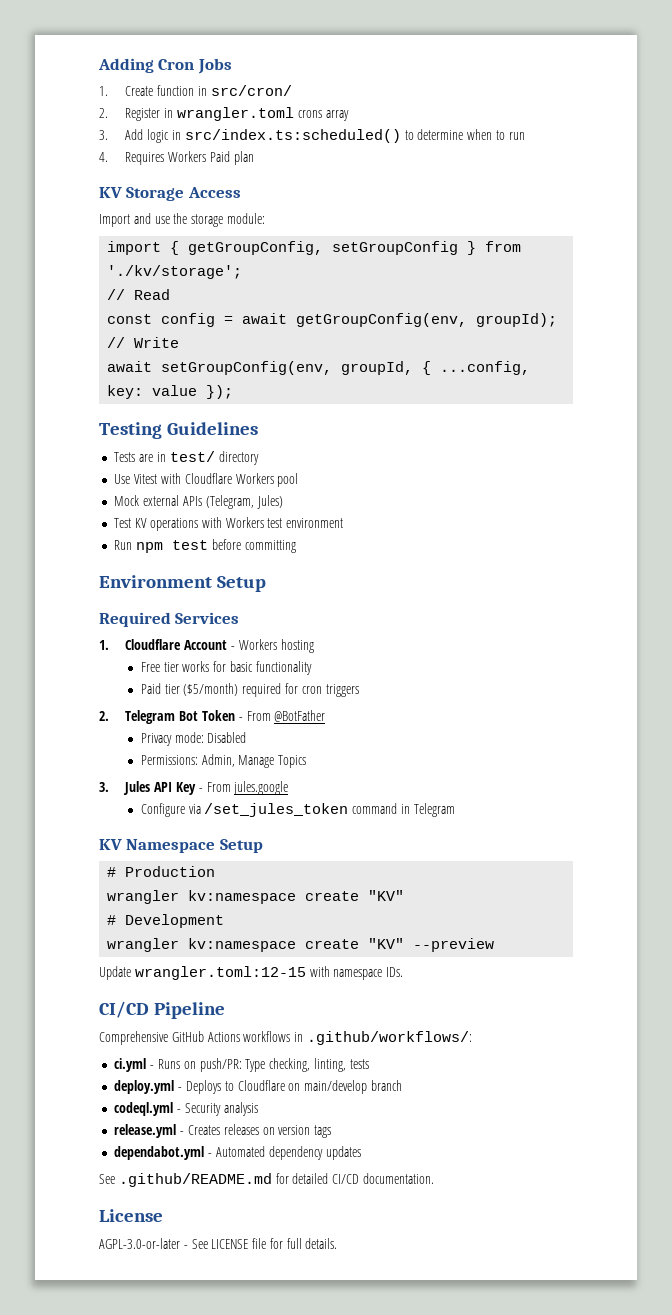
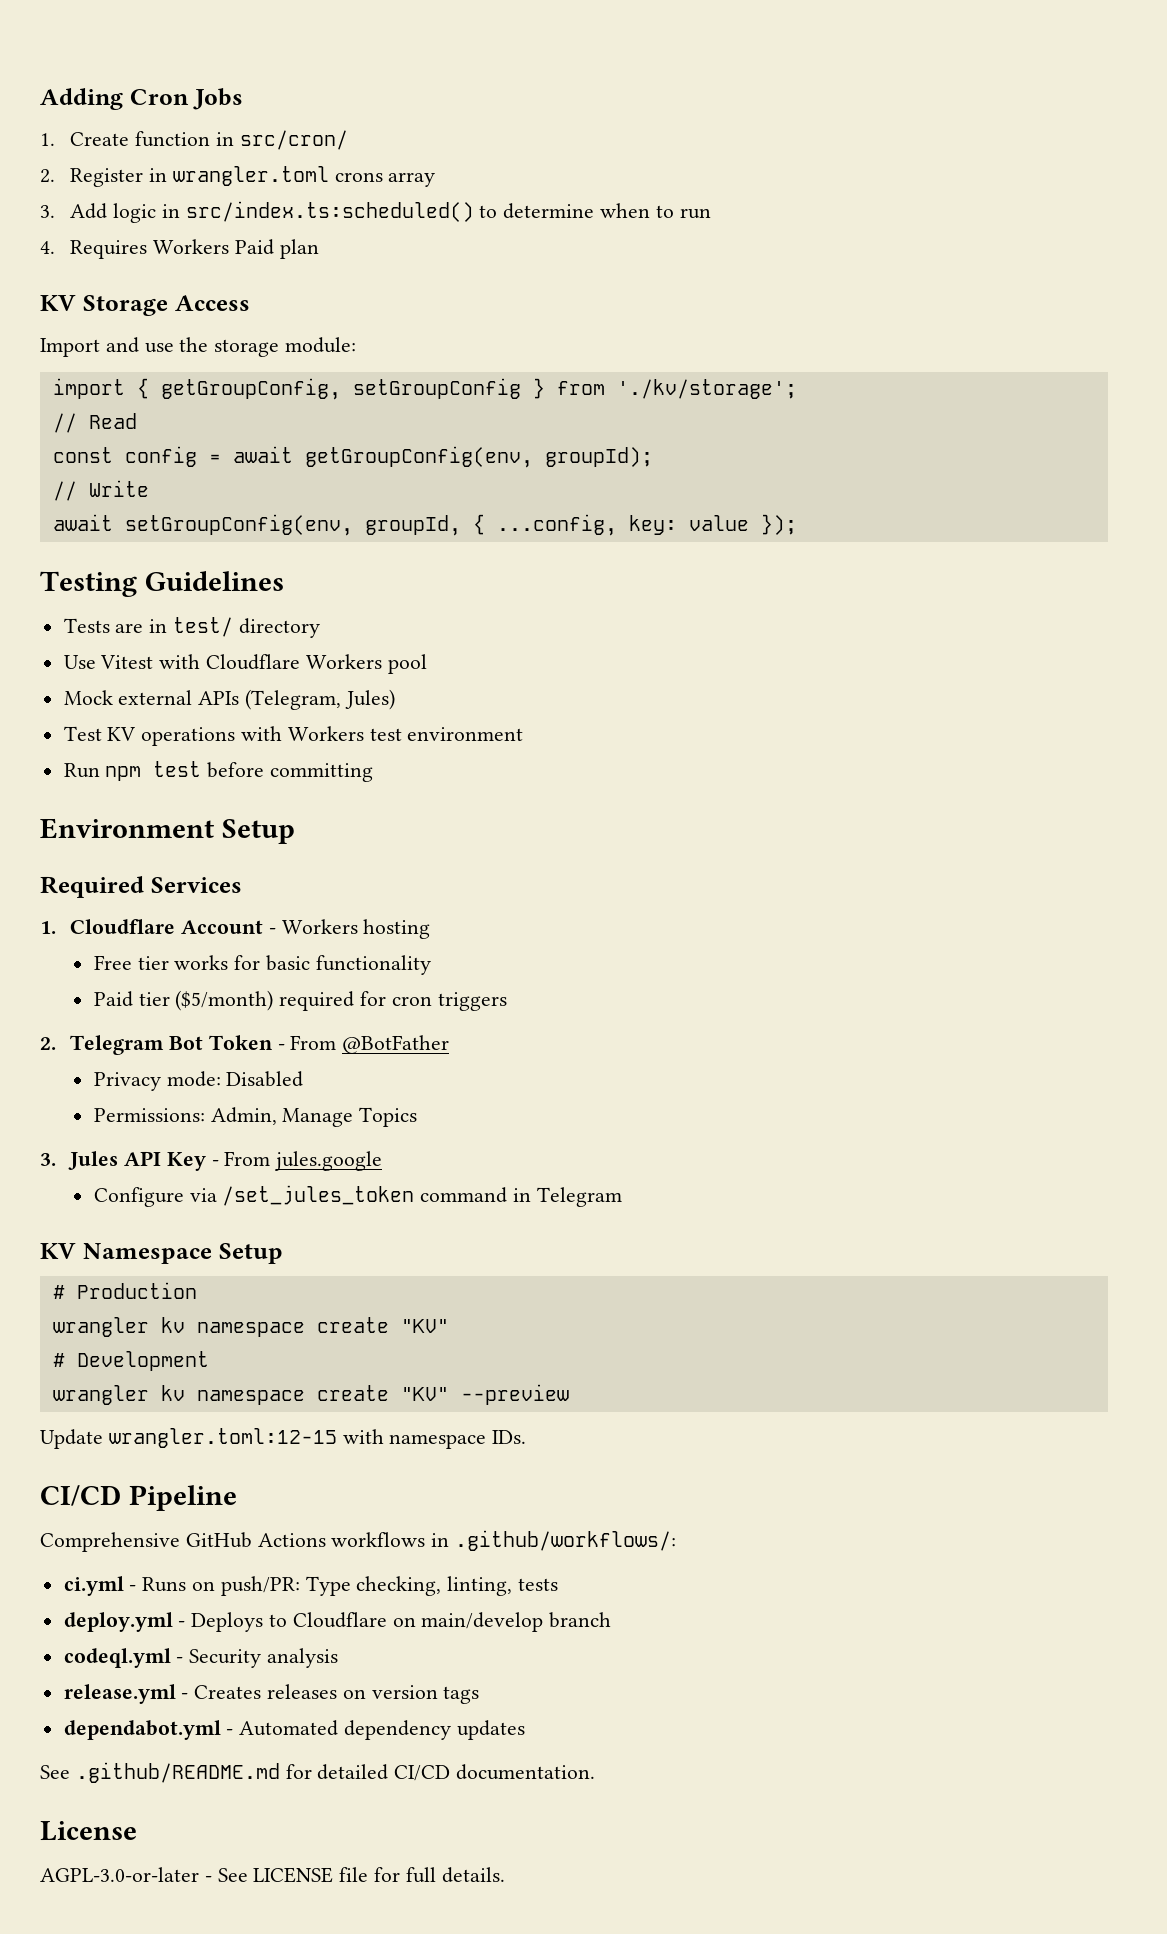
[188,890,297,904] kv:namespace -> [160,1317,305,1337] kv namespace
[188,938,297,952] kv:namespace -> [160,1385,305,1405] kv namespace

